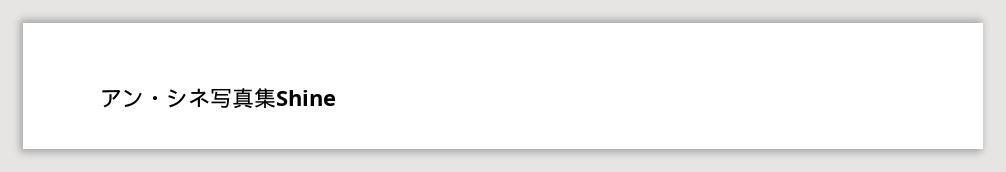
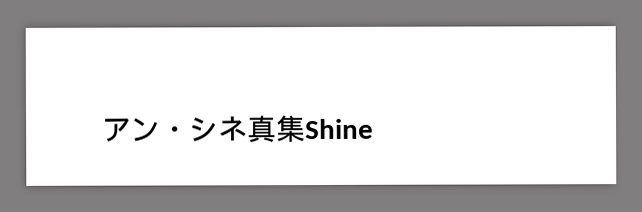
[210,88,232,108] 写 -> (248, 129) none

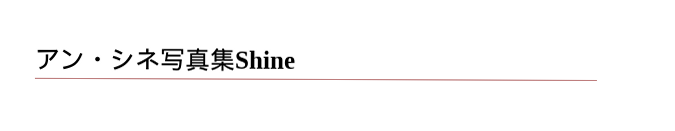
(248, 129) none -> [159,48,186,72] 写

